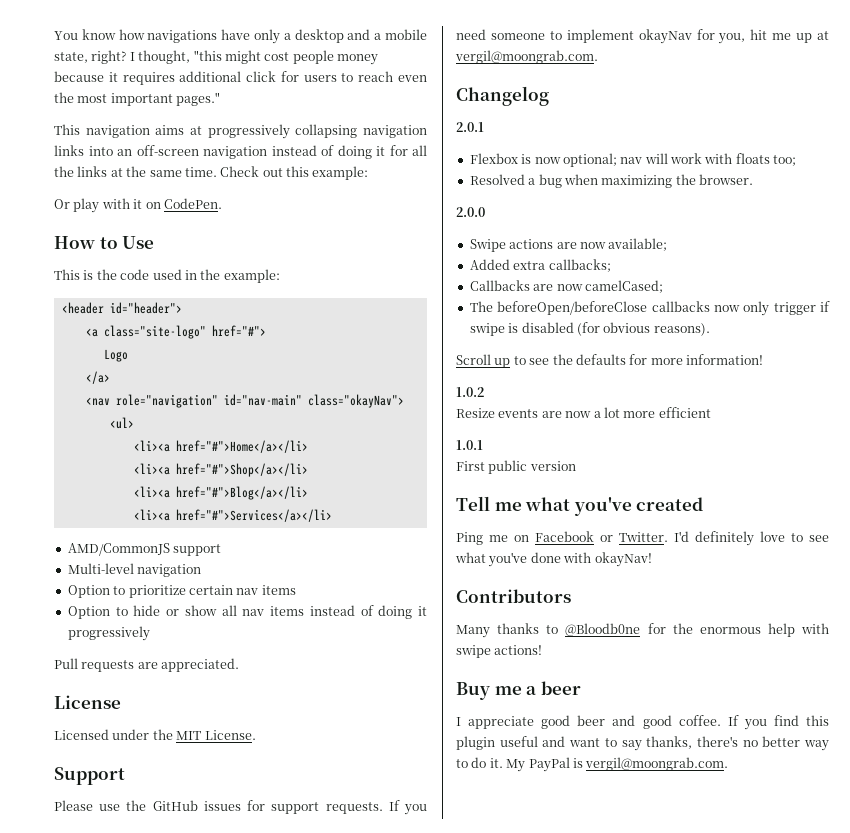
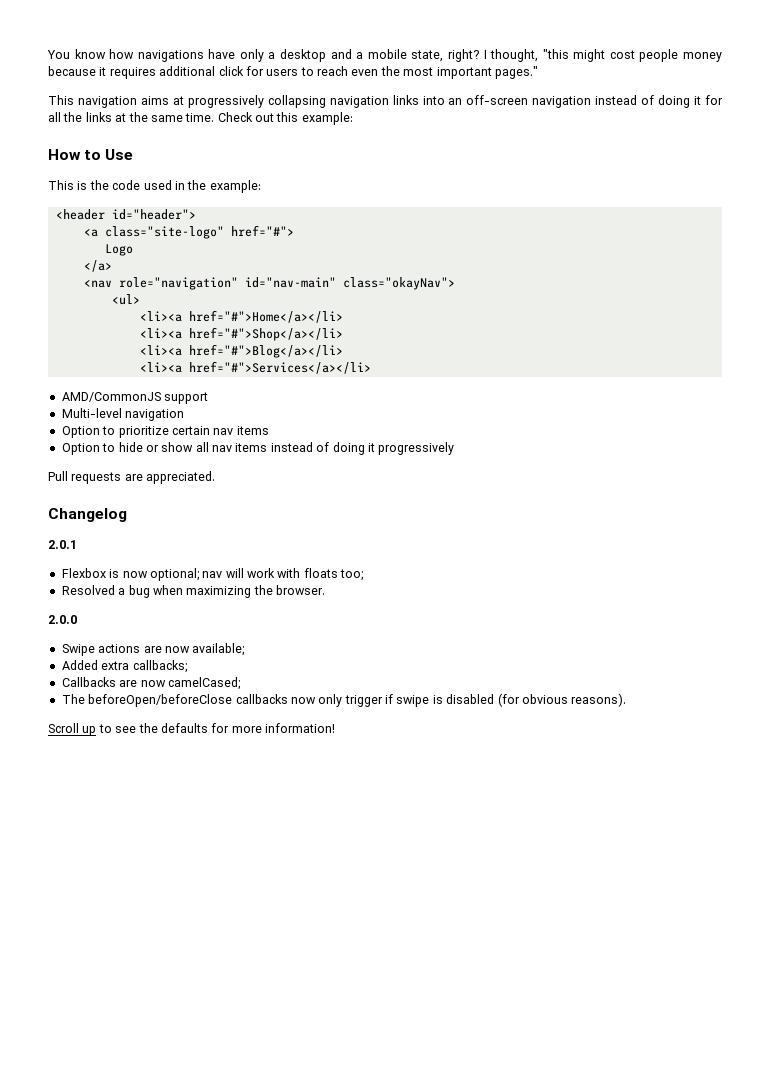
[54,198,222,213] // Or play with it on CodePen. -> (353, 118) none
[54,695,121,709] [54,729,256,740] [54,767,125,785] [54,800,428,815] [456,29,829,44] [455,50,598,64] // License // Licensed under the MIT License. // Support // Please use the GitHub issues for support requests. If you need someone to implement okayNav for you, hit me up at vergil@moongrab.com. -> (216, 477) none
[456,387,484,397] [456,407,711,418] [456,440,483,450] [456,460,576,474] [456,496,704,516] [456,531,829,546] [455,552,652,567] [456,589,571,603] [456,623,829,638] [456,645,543,658] [456,681,581,700] [456,715,829,730] [456,736,829,751] [456,757,729,772] // 1.0.2 // Resize events are now a lot more efficient // 1.0.1 // First public version // Tell me what you've created // Ping me on Facebook or Twitter. I'd definitely love to see what you've done with okayNav! // Contributors // Many thanks to @Bloodb0ne for the enormous help with swipe actions! // Buy me a beer // I appreciate good beer and good coffee. If you find this plugin useful and want to say thanks, there's no better way to do it. My PayPal is vergil@moongrab.com. -> (335, 728) none

